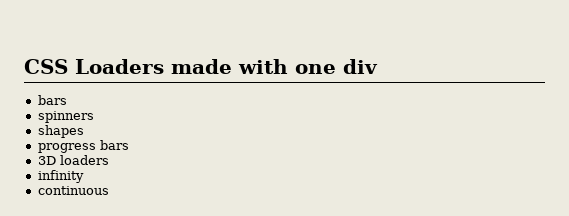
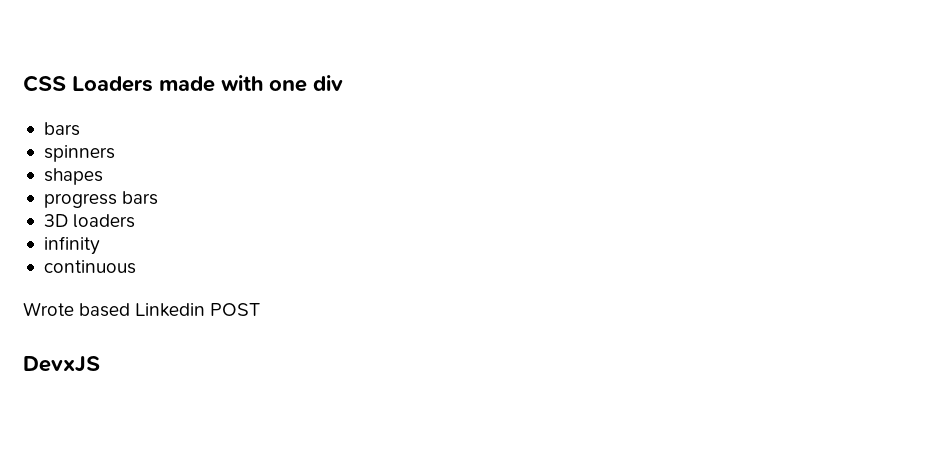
(109, 190) none -> [23,302,261,317] [23,356,100,373] // Wrote based Linkedin POST // DevxJS

